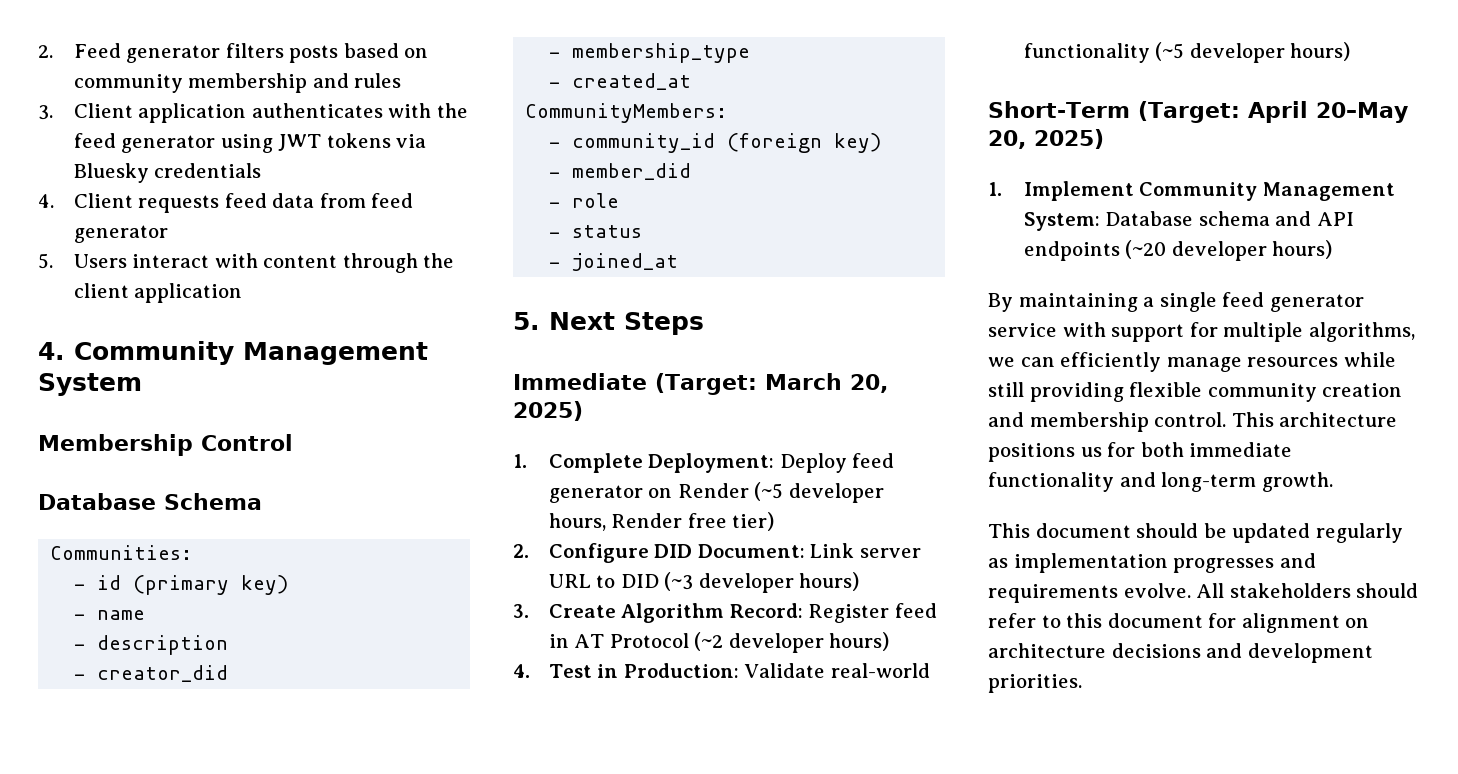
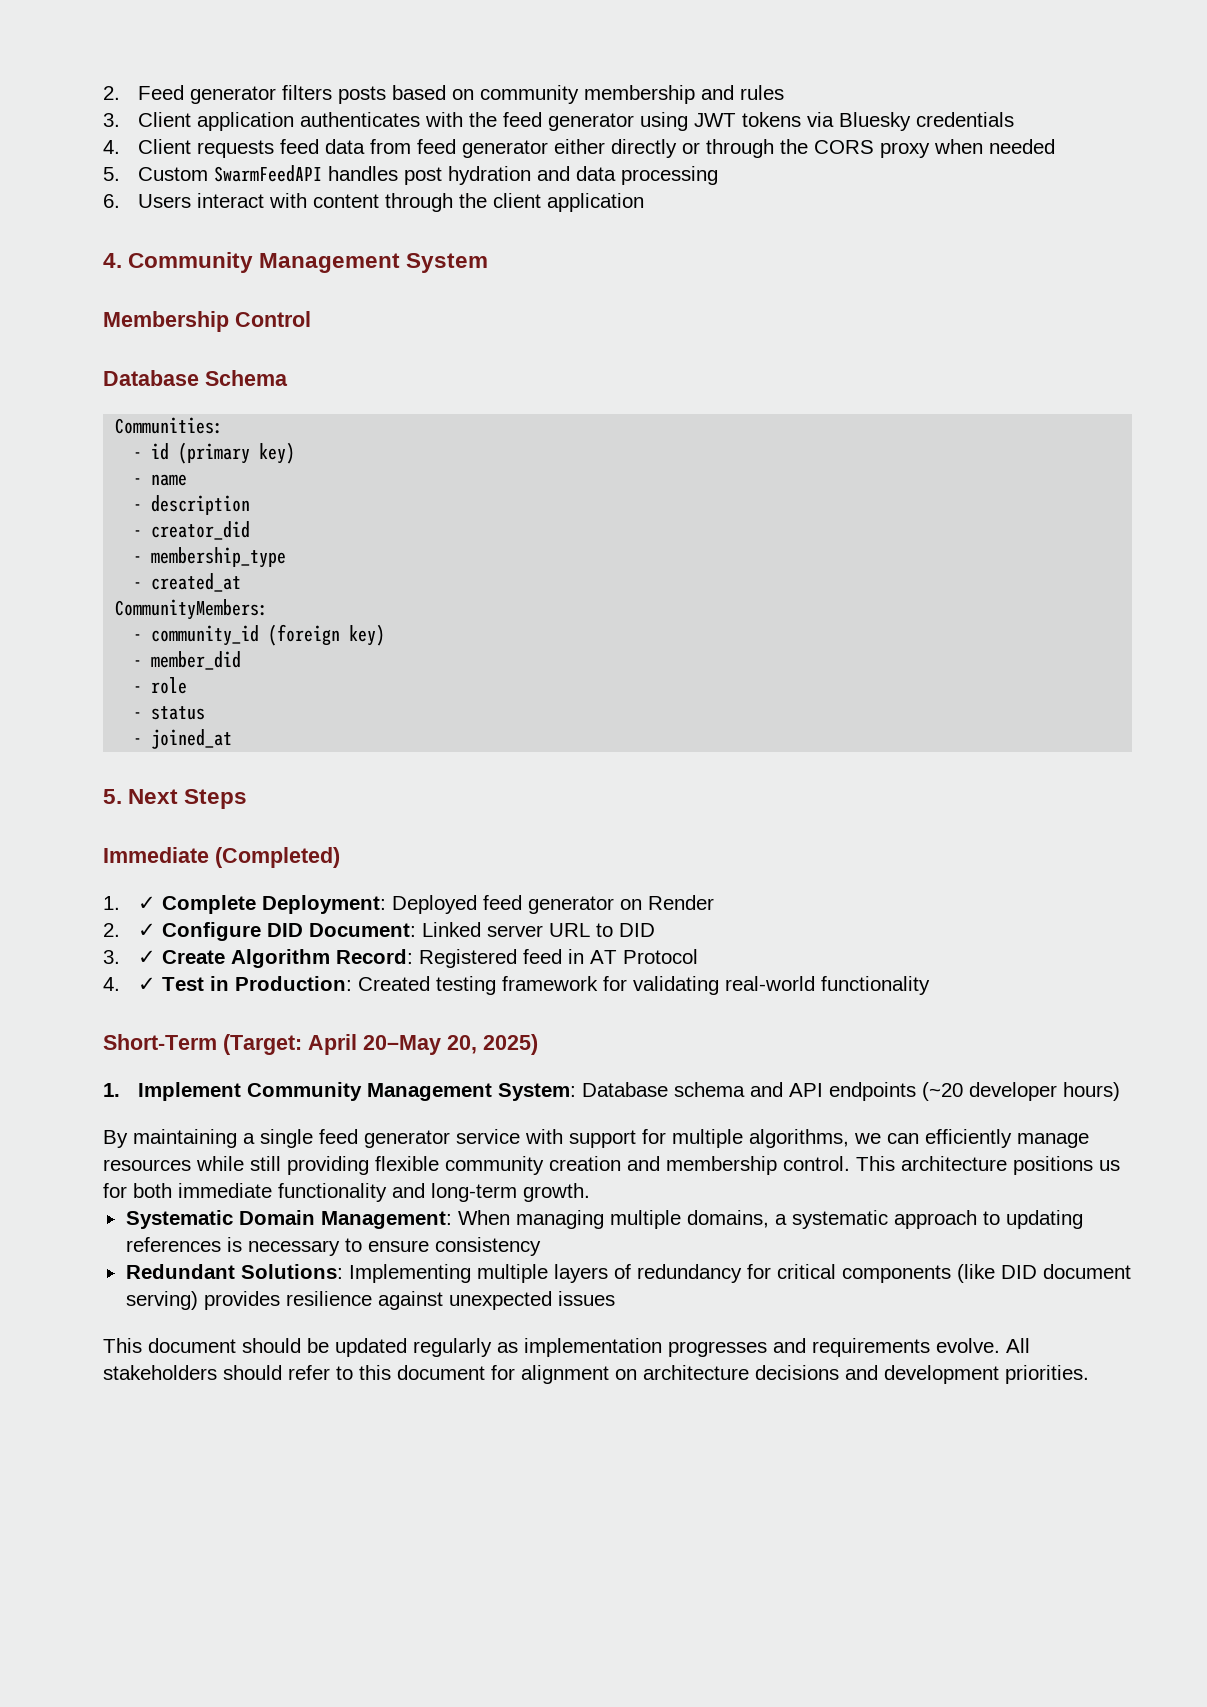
[38,253,53,269] // 5. -> [554,139,1056,158] [103,165,719,185] [103,194,120,208] either directly or through the CORS proxy when needed // 5. Custom SwarmFeedAPI handles post hydration and data processing // 6.
[655,373,888,395] [513,401,583,421] [513,454,527,468] (Target: March 20, 2025) // 1. -> [215,847,340,868] [103,896,157,910] (Completed) // 1. ✓
[779,453,847,473] Deploy -> [392,895,478,914] Deployed
[754,482,884,503] [548,512,775,531] [513,544,529,558] (~5 developer hours, Render free tier) // 2. -> [103,923,157,937] // 2. ✓
[810,543,855,558] Link -> [422,922,482,937] Linked
[664,572,860,593] [513,604,529,618] (~3 developer hours) // 3. -> [103,950,157,964] // 3. ✓
[808,604,890,623] Register -> [419,949,518,968] Registered
[694,632,890,653] [513,664,530,678] (~2 developer hours) // 4. -> [103,977,157,991] // 4. ✓
[744,663,826,678] Validate -> [358,976,720,995] Created testing framework for validating
[1155,42,1351,63] (~5 developer hours) -> (931, 985) none
(1333, 482) none -> [125,1210,1083,1229] [125,1237,541,1256] [125,1264,1131,1283] [125,1291,615,1310] // Systematic Domain Management: When managing multiple domains, a systematic approach to updating references is necessary to ensure consistency // Redundant Solutions: Implementing multiple layers of redundancy for critical components (like DID document serving) provides resilience against unexpected issues

